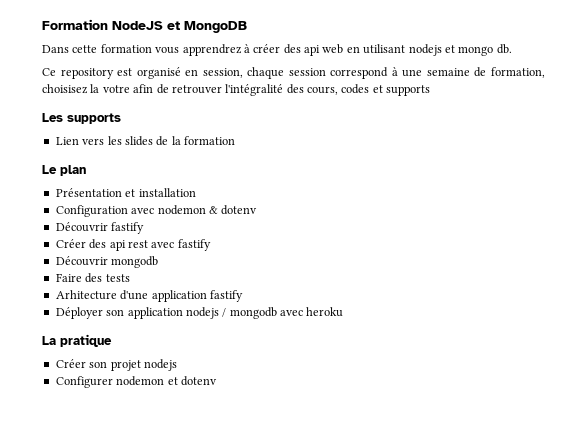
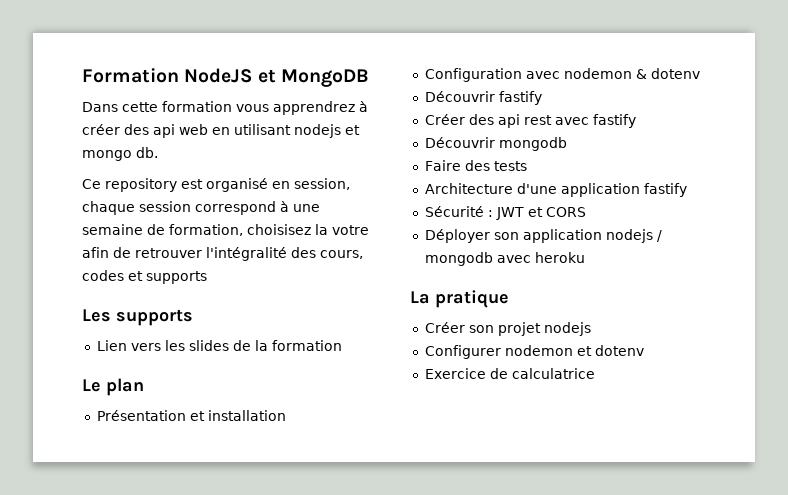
[55,290,117,300] Arhitecture -> [424,183,513,194] Architecture
(243, 296) none -> [424,206,586,220] // Sécurité : JWT et CORS
(217, 381) none -> [424,368,595,379] // Exercice de calculatrice

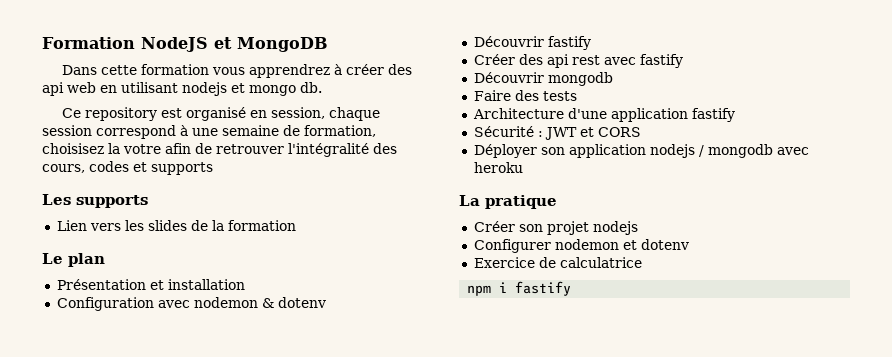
(595, 373) none -> [467,281,572,296] // npm i fastify

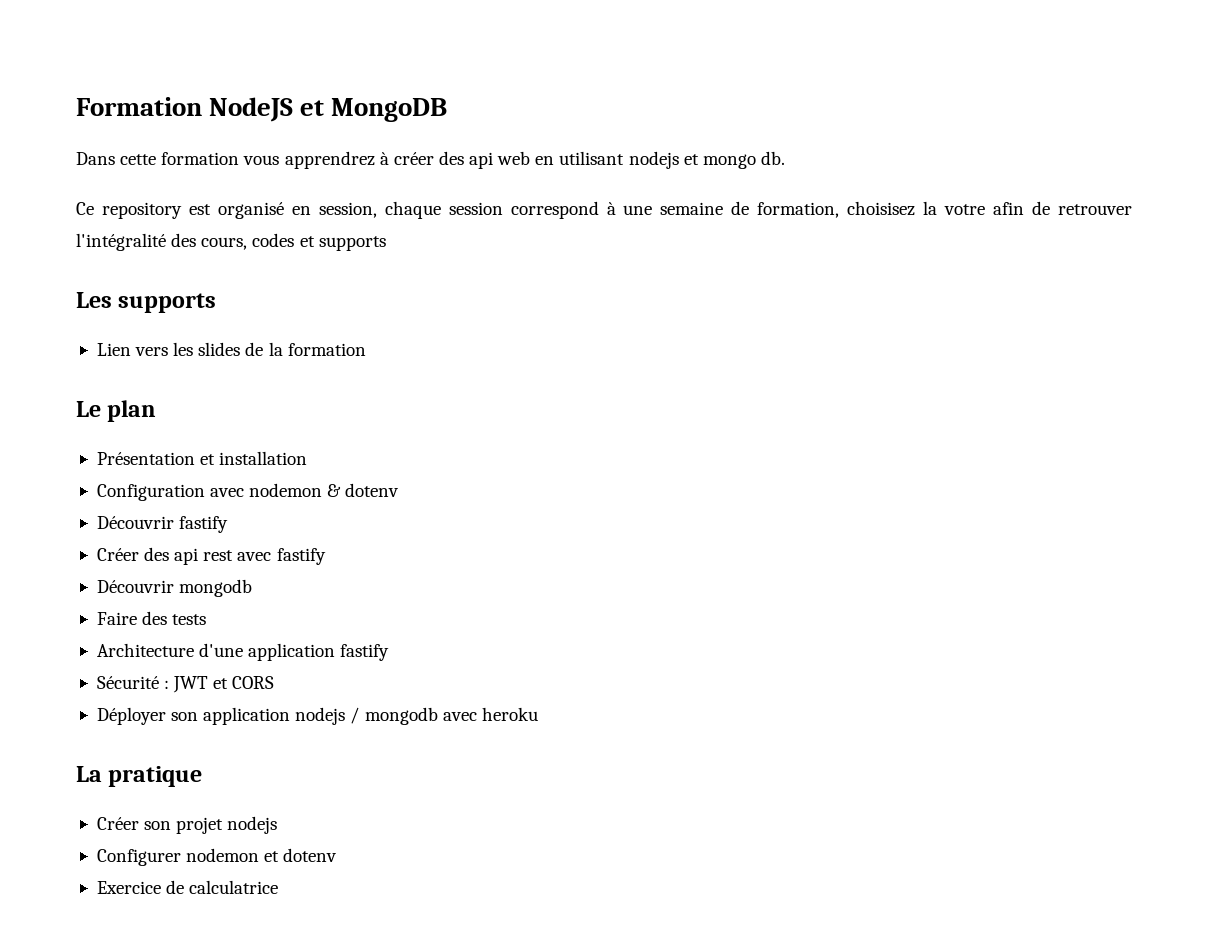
[467,281,572,296] // npm i fastify -> (279, 887) none

